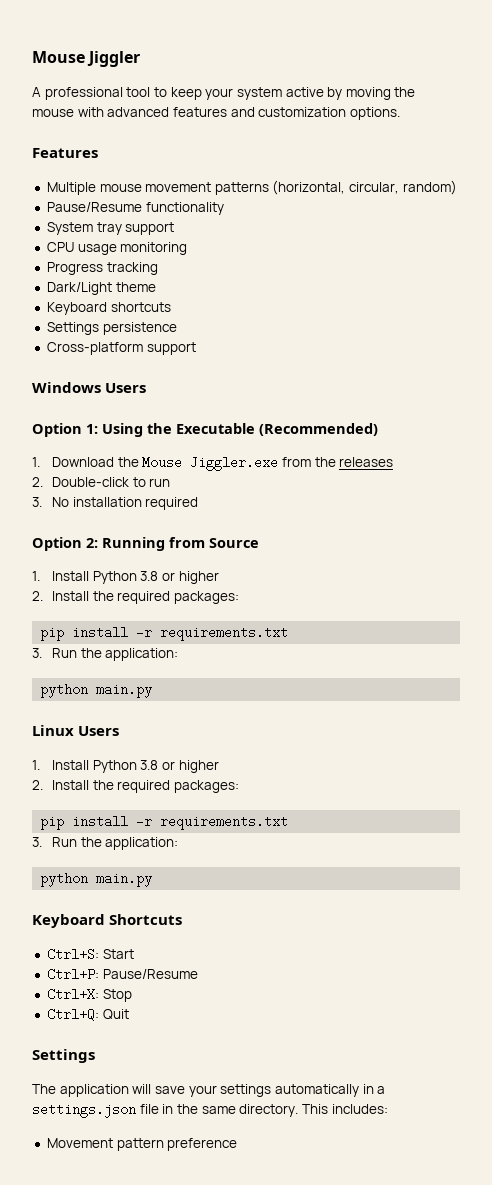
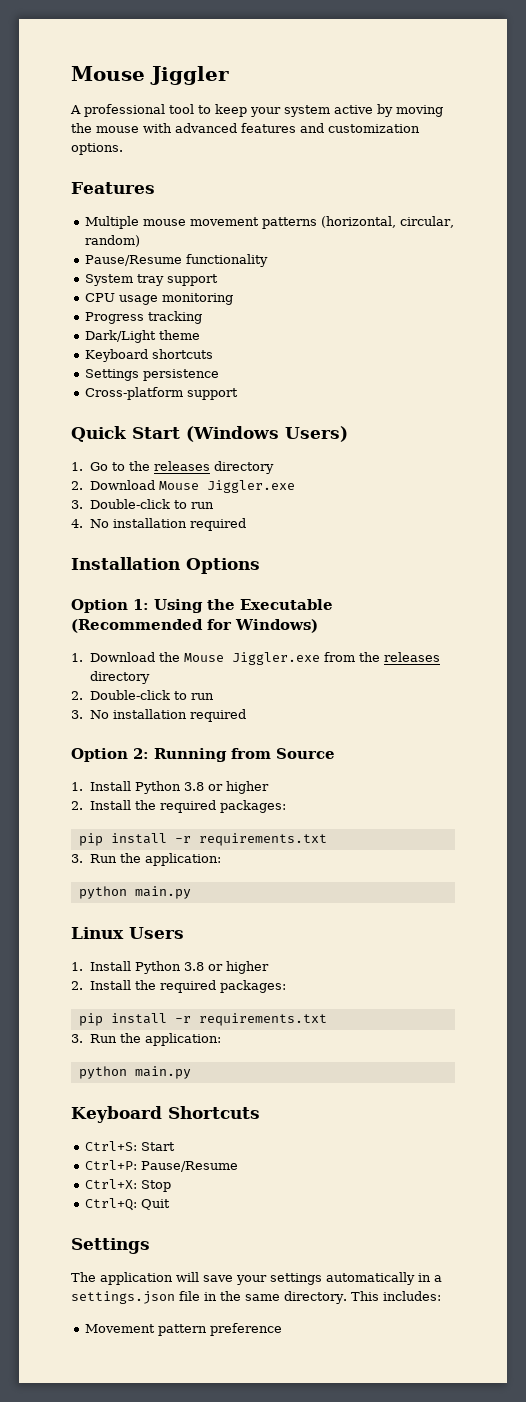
[32,382,147,393] Windows Users -> [71,426,348,442] [71,461,275,474] [71,480,296,493] [71,499,215,509] [71,518,247,531] [71,557,260,574] Quick Start (Windows Users) // 1. Go to the releases directory // 2. Download Mouse Jiggler.exe // 3. Double-click to run // 4. No installation required // Installation Options
[259,423,378,436] (Recommended) -> [71,619,318,633] (Recommended for Windows)
(394, 462) none -> [90,671,151,684] directory

